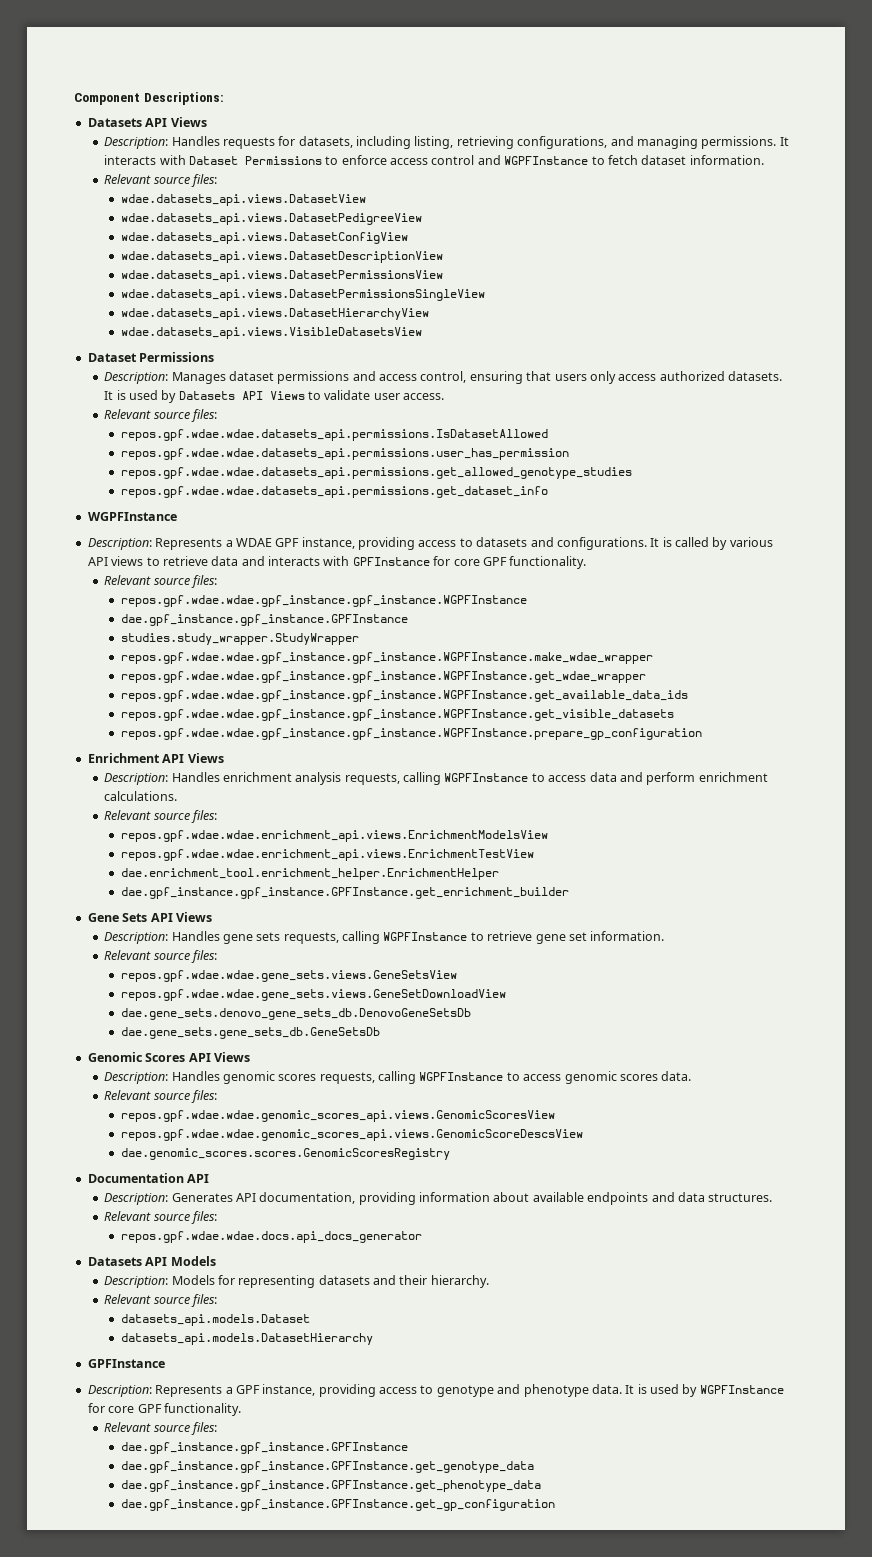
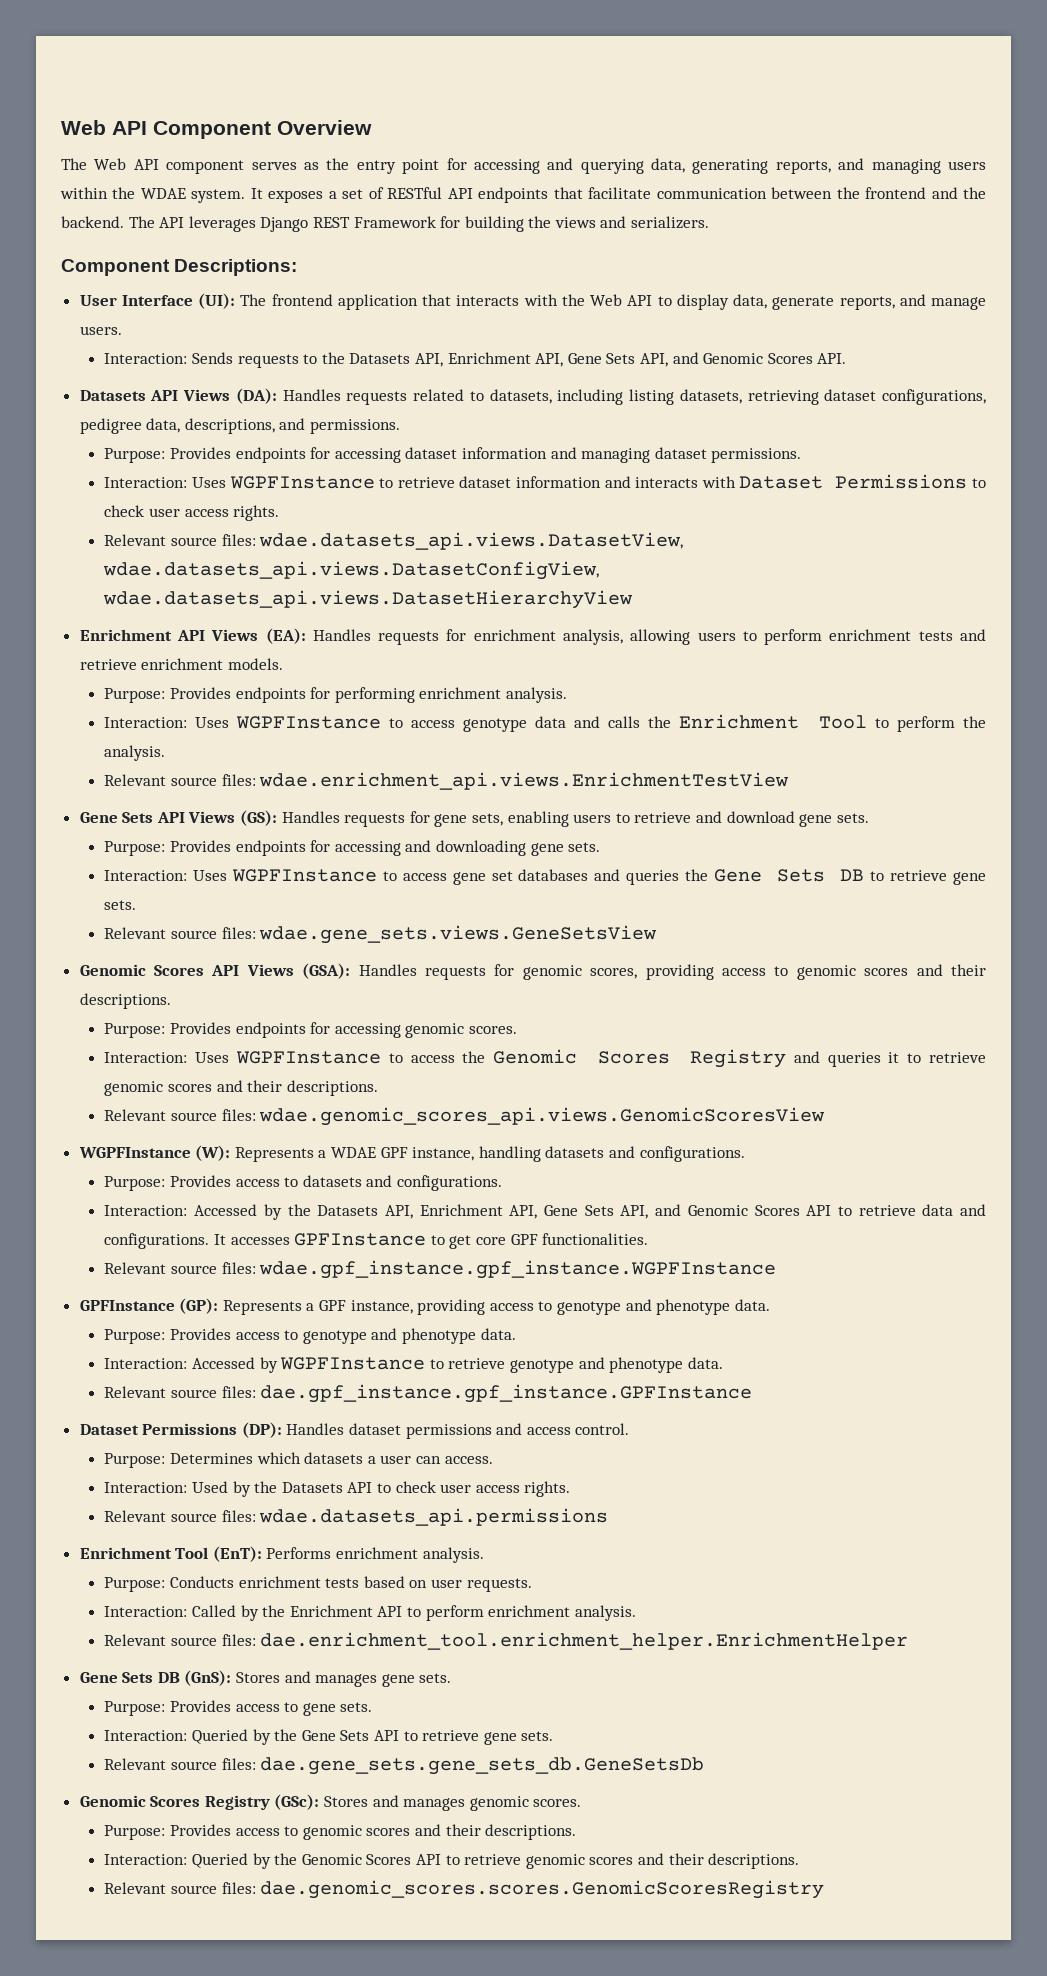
[74,92,224,105] [87,117,207,127] [104,136,789,149] Component Descriptions: // Datasets API Views // Description: Handles requests for datasets, including listing, retrieving configurations, and managing permissions. It -> [61,120,372,139] [61,158,987,174] [60,187,987,203] [61,216,710,232] [61,259,298,276] [79,293,987,310] [79,326,122,335] [104,352,847,368] [79,388,986,405] [79,418,401,434] [104,447,802,463] [104,476,631,489] Web API Component Overview // The Web API component serves as the entry point for accessing and querying data, generating reports, and managing users within the WDAE system. It exposes a set of RESTful API endpoints that facilitate communication between the frontend and the backend. The API leverages Django REST Framework for building the views and serializers. // Component Descriptions: // User Interface (UI): The frontend application that interacts with the Web API to display data, generate reports, and manage users. // Interaction: Sends requests to the Datasets API, Enrichment API, Gene Sets API, and Genomic Scores API. // Datasets API Views (DA): Handles requests related to datasets, including listing datasets, retrieving dataset configurations, pedigree data, descriptions, and permissions. // Purpose: Provides endpoints for accessing dataset information and managing dataset permissions. // Interaction: Uses WGPFInstance to retrieve dataset information and
[341,155,764,165] [104,174,217,187] [120,194,366,206] [120,213,422,225] [120,232,408,244] [120,251,443,263] [120,270,443,282] [120,289,485,301] [120,308,429,320] [120,327,422,339] [87,352,215,362] [104,371,783,384] [104,390,445,403] [104,409,217,422] [120,429,548,441] [120,448,569,460] [120,467,632,479] [120,486,548,498] [87,512,177,521] [87,538,152,550] enforce access control and WGPFInstance to fetch dataset information. // Relevant source files: // wdae.datasets_api.views.DatasetView // wdae.datasets_api.views.DatasetPedigreeView // wdae.datasets_api.views.DatasetConfigView // wdae.datasets_api.views.DatasetDescriptionView // wdae.datasets_api.views.DatasetPermissionsView // wdae.datasets_api.views.DatasetPermissionsSingleView // wdae.datasets_api.views.DatasetHierarchyView // wdae.datasets_api.views.VisibleDatasetsView // Dataset Permissions // Description: Manages dataset permissions and access control, ensuring that users only access authorized datasets. It is used by Datasets API Views to validate user access. // Relevant source files: // repos.gpf.wdae.wdae.datasets_api.permissions.IsDatasetAllowed // repos.gpf.wdae.wdae.datasets_api.permissions.user_has_permission // repos.gpf.wdae.wdae.datasets_api.permissions.get_allowed_genotype_studies // repos.gpf.wdae.wdae.datasets_api.permissions.get_dataset_info // WGPFInstance // Description: -> [104,505,280,521] [104,532,684,550] [103,561,600,580] [103,590,634,609] [79,628,986,645] [79,658,283,670] [104,687,567,703] [104,714,987,732] [104,745,166,761] [104,772,790,790] [79,810,869,827] [104,840,601,856] [104,869,986,885] [104,900,137,910] [104,925,658,944] [79,963,986,980] [79,993,171,1009] [104,1022,517,1038] [104,1049,987,1068] [104,1080,378,1096] [104,1107,826,1126] [78,1145,231,1161] check user access rights. // Relevant source files: wdae.datasets_api.views.DatasetView, wdae.datasets_api.views.DatasetConfigView, wdae.datasets_api.views.DatasetHierarchyView // Enrichment API Views (EA): Handles requests for enrichment analysis, allowing users to perform enrichment tests and retrieve enrichment models. // Purpose: Provides endpoints for performing enrichment analysis. // Interaction: Uses WGPFInstance to access genotype data and calls the Enrichment Tool to perform the analysis. // Relevant source files: wdae.enrichment_api.views.EnrichmentTestView // Gene Sets API Views (GS): Handles requests for gene sets, enabling users to retrieve and download gene sets. // Purpose: Provides endpoints for accessing and downloading gene sets. // Interaction: Uses WGPFInstance to access gene set databases and queries the Gene Sets DB to retrieve gene sets. // Relevant source files: wdae.gene_sets.views.GeneSetsView // Genomic Scores API Views (GSA): Handles requests for genomic scores, providing access to genomic scores and their descriptions. // Purpose: Provides endpoints for accessing genomic scores. // Interaction: Uses WGPFInstance to access the Genomic Scores Registry and queries it to retrieve genomic scores and their descriptions. // Relevant source files: wdae.genomic_scores_api.views.GenomicScoresView // WGPFInstance (W):
[358,537,415,550] providing -> [478,1146,745,1162] [104,1175,232,1191] handling datasets and configurations. // Purpose: Provides
[650,537,773,550] [87,556,587,569] [104,575,217,588] [120,595,527,607] [120,614,408,626] [120,633,359,645] [120,652,653,664] [120,671,646,683] [120,690,688,702] [120,709,674,721] [120,728,702,740] [87,753,224,763] [104,772,768,785] [104,791,178,801] [104,810,217,823] [120,830,548,842] [120,849,534,861] [120,868,499,880] [120,887,569,899] [87,912,212,922] [104,931,665,944] [104,950,217,963] [120,970,457,982] [120,989,506,1001] [120,1008,471,1020] [120,1027,380,1039] [87,1052,250,1062] [104,1071,692,1084] [104,1090,217,1103] [120,1110,555,1122] [120,1129,583,1141] [120,1148,450,1160] [87,1173,210,1183] [104,1192,773,1205] [104,1211,217,1224] [120,1231,422,1243] [87,1256,216,1266] [104,1275,489,1288] [104,1294,217,1307] [120,1314,310,1326] [120,1333,373,1345] [87,1359,165,1368] [87,1385,152,1397] It is called by various API views to retrieve data and interacts with GPFInstance for core GPF functionality. // Relevant source files: // repos.gpf.wdae.wdae.gpf_instance.gpf_instance.WGPFInstance // dae.gpf_instance.gpf_instance.GPFInstance // studies.study_wrapper.StudyWrapper // repos.gpf.wdae.wdae.gpf_instance.gpf_instance.WGPFInstance.make_wdae_wrapper // repos.gpf.wdae.wdae.gpf_instance.gpf_instance.WGPFInstance.get_wdae_wrapper // repos.gpf.wdae.wdae.gpf_instance.gpf_instance.WGPFInstance.get_available_data_ids // repos.gpf.wdae.wdae.gpf_instance.gpf_instance.WGPFInstance.get_visible_datasets // repos.gpf.wdae.wdae.gpf_instance.gpf_instance.WGPFInstance.prepare_gp_configuration // Enrichment API Views // Description: Handles enrichment analysis requests, calling WGPFInstance to access data and perform enrichment calculations. // Relevant source files: // repos.gpf.wdae.wdae.enrichment_api.views.EnrichmentModelsView // repos.gpf.wdae.wdae.enrichment_api.views.EnrichmentTestView // dae.enrichment_tool.enrichment_helper.EnrichmentHelper // dae.gpf_instance.gpf_instance.GPFInstance.get_enrichment_builder // Gene Sets API Views // Description: Handles gene sets requests, calling WGPFInstance to retrieve gene set information. // Relevant source files: // repos.gpf.wdae.wdae.gene_sets.views.GeneSetsView // repos.gpf.wdae.wdae.gene_sets.views.GeneSetDownloadView // dae.gene_sets.denovo_gene_sets_db.DenovoGeneSetsDb // dae.gene_sets.gene_sets_db.GeneSetsDb // Genomic Scores API Views // Description: Handles genomic scores requests, calling WGPFInstance to access genomic scores data. // Relevant source files: // repos.gpf.wdae.wdae.genomic_scores_api.views.GenomicScoresView // repos.gpf.wdae.wdae.genomic_scores_api.views.GenomicScoreDescsView // dae.genomic_scores.scores.GenomicScoresRegistry // Documentation API // Description: Generates API documentation, providing information about available endpoints and data structures. // Relevant source files: // repos.gpf.wdae.wdae.docs.api_docs_generator // Datasets API Models // Description: Models for representing datasets and their hierarchy. // Relevant source files: // datasets_api.models.Dataset // datasets_api.models.DatasetHierarchy // GPFInstance // Description: -> [104,1204,986,1220] [104,1233,649,1249] [104,1260,777,1279] [79,1298,219,1314] // Interaction: Accessed by the Datasets API, Enrichment API, Gene Sets API, and Genomic Scores API to retrieve data and configurations. It accesses GPFInstance to get core GPF functionalities. // Relevant source files: wdae.gpf_instance.gpf_instance.WGPFInstance // GPFInstance (GP):
[625,1384,784,1397] [87,1403,241,1416] [104,1422,217,1435] [120,1442,408,1454] [120,1461,534,1473] [120,1480,541,1492] [120,1499,555,1511] It is used by WGPFInstance for core GPF functionality. // Relevant source files: // dae.gpf_instance.gpf_instance.GPFInstance // dae.gpf_instance.gpf_instance.GPFInstance.get_genotype_data // dae.gpf_instance.gpf_instance.GPFInstance.get_phenotype_data // dae.gpf_instance.gpf_instance.GPFInstance.get_gp_configuration -> [104,1328,516,1344] [104,1357,723,1373] [104,1384,753,1403] [79,1422,630,1439] [104,1452,493,1468] [104,1481,571,1497] [104,1508,609,1526] [79,1546,484,1563] [104,1576,532,1592] [104,1605,636,1621] [104,1632,909,1650] [79,1670,452,1687] [104,1700,373,1716] [104,1729,554,1745] [104,1757,705,1775] [79,1794,582,1811] [104,1824,577,1840] [104,1853,800,1869] [104,1880,825,1899] // Purpose: Provides access to genotype and phenotype data. // Interaction: Accessed by WGPFInstance to retrieve genotype and phenotype data. // Relevant source files: dae.gpf_instance.gpf_instance.GPFInstance // Dataset Permissions (DP): Handles dataset permissions and access control. // Purpose: Determines which datasets a user can access. // Interaction: Used by the Datasets API to check user access rights. // Relevant source files: wdae.datasets_api.permissions // Enrichment Tool (EnT): Performs enrichment analysis. // Purpose: Conducts enrichment tests based on user requests. // Interaction: Called by the Enrichment API to perform enrichment analysis. // Relevant source files: dae.enrichment_tool.enrichment_helper.EnrichmentHelper // Gene Sets DB (GnS): Stores and manages gene sets. // Purpose: Provides access to gene sets. // Interaction: Queried by the Gene Sets API to retrieve gene sets. // Relevant source files: dae.gene_sets.gene_sets_db.GeneSetsDb // Genomic Scores Registry (GSc): Stores and manages genomic scores. // Purpose: Provides access to genomic scores and their descriptions. // Interaction: Queried by the Genomic Scores API to retrieve genomic scores and their descriptions. // Relevant source files: dae.genomic_scores.scores.GenomicScoresRegistry

